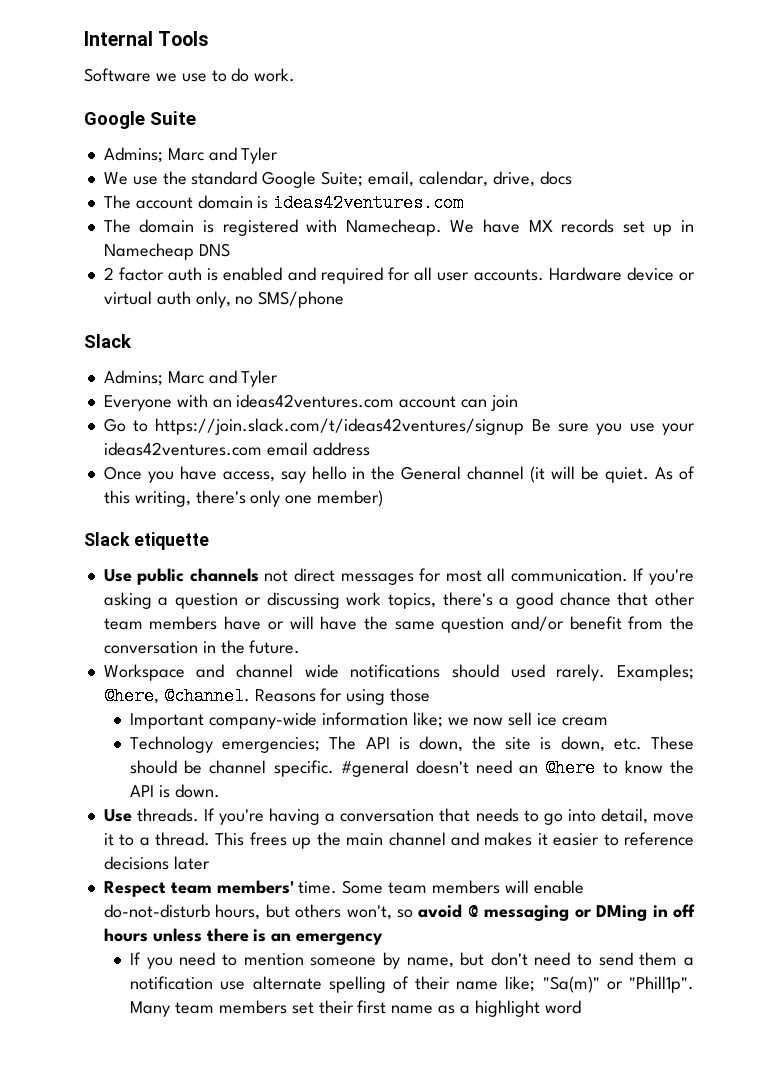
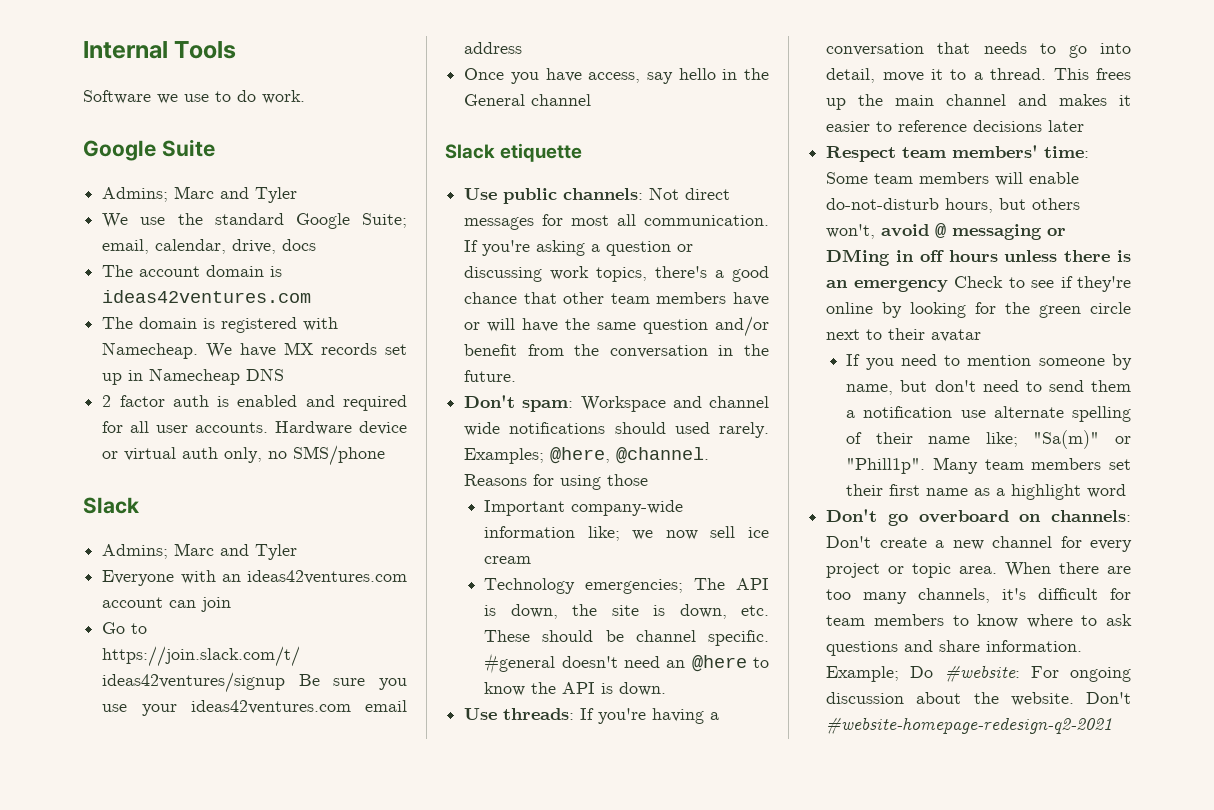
[530,466,695,483] [103,490,384,507] (it will be quiet. As of this writing, there's only one member) -> (592, 100) none
[189,568,289,582] channels not -> [563,187,680,200] channels: Not
(301, 647) none -> [464,395,574,412] Don't spam:
[136,808,199,822] threads. -> [503,708,575,720] threads:
[298,881,338,894] time. -> [1044,146,1090,158] time:
[396,909,413,918] so -> (876, 231) none
(384, 939) none -> [954,276,1131,292] [826,302,1131,318] [826,328,982,342] Check to see if they're online by looking for the green circle next to their avatar
(581, 1007) none -> [826,509,1131,526] [826,536,1132,552] [826,562,1131,578] [826,588,1131,604] [826,614,1132,628] [826,640,1083,656] [826,665,1131,683] [826,692,1131,706] [826,717,1113,735] // Don't go overboard on channels: Don't create a new channel for every project or topic area. When there are too many channels, it's difficult for team members to know where to ask questions and share information. Example; Do #website: For ongoing discussion about the website. Don't #website-homepage-redesign-q2-2021

